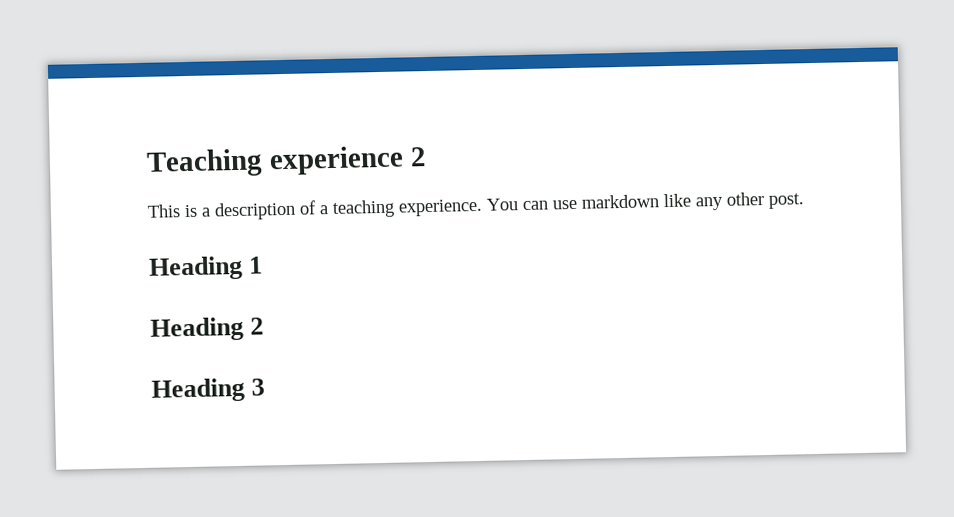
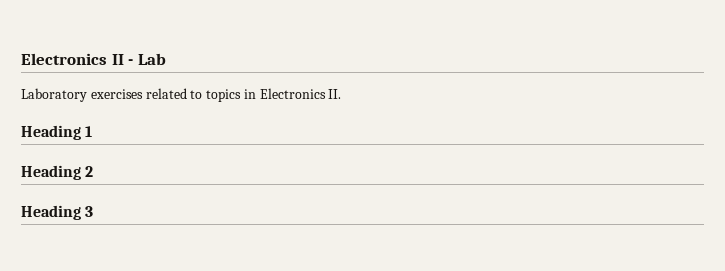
[146,145,427,178] [147,192,805,221] Teaching experience 2 // This is a description of a teaching experience. You can use markdown like any other post. -> [21,53,166,65] [21,88,342,102] Electronics II - Lab // Laboratory exercises related to topics in Electronics II.

